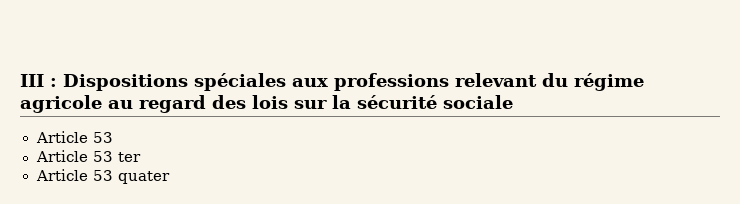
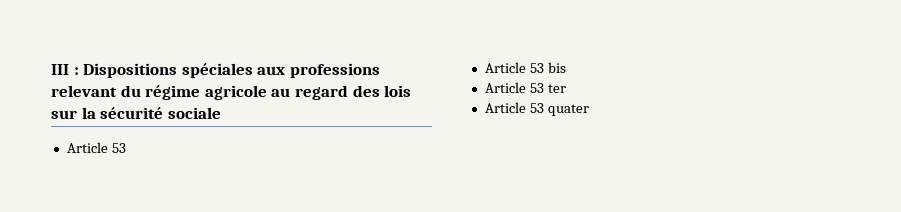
(113, 137) none -> [484,62,566,73] // Article 53 bis

